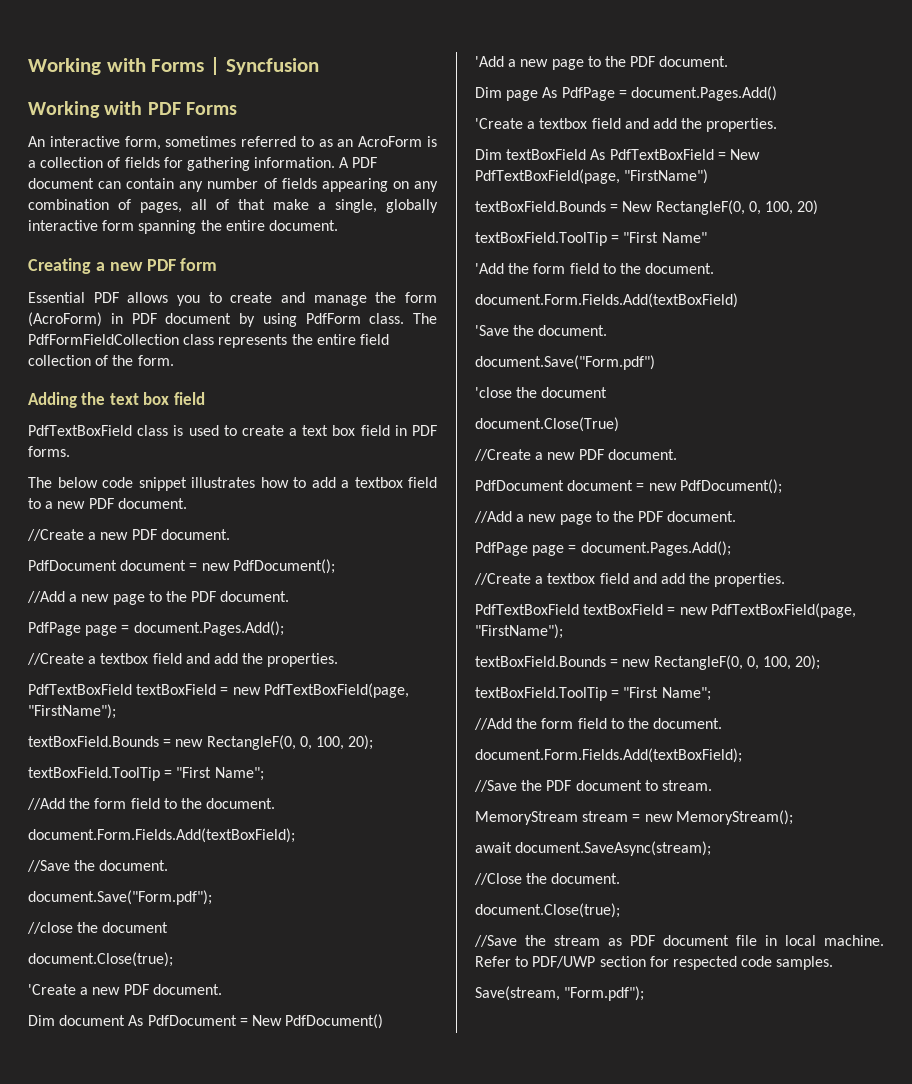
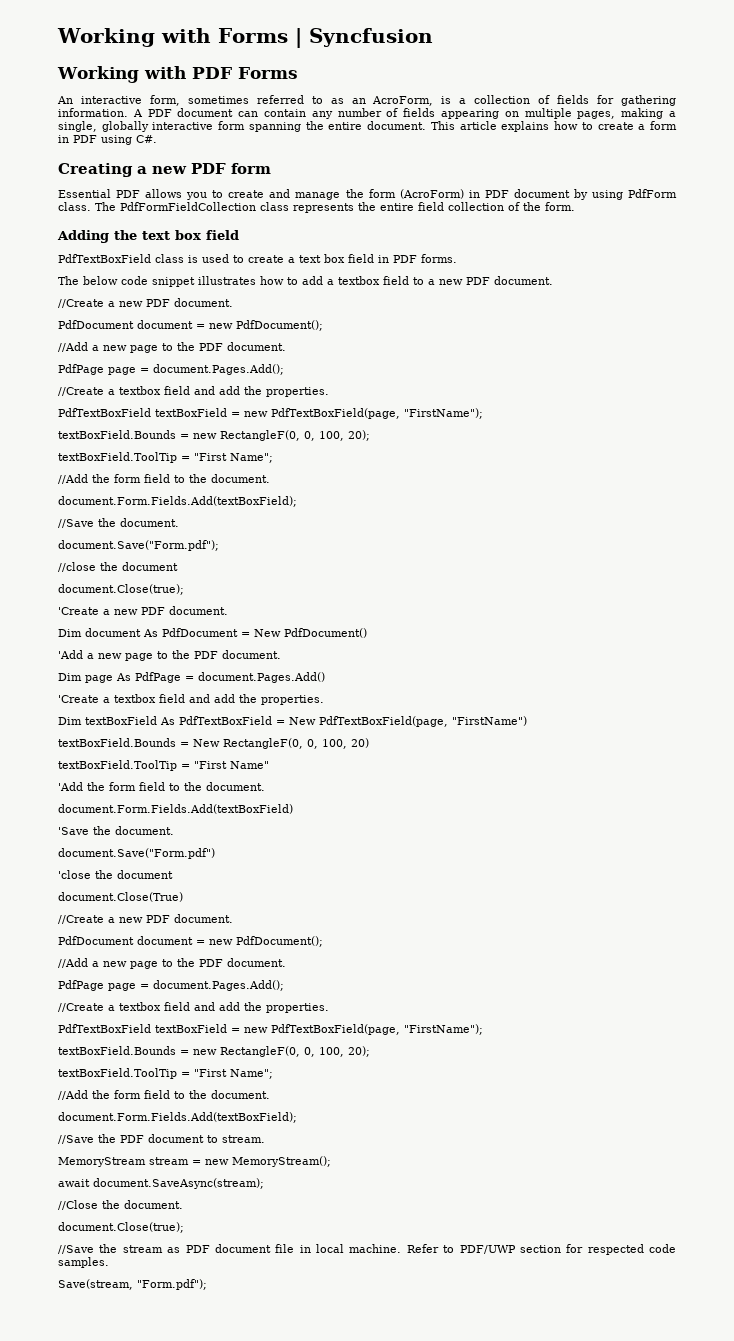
[358,136,423,147] AcroForm -> [372,96,434,106] AcroForm,
[413,181,438,192] [28,199,309,213] any combination of pages, all of that make -> [524,108,664,119] multiple pages, making
(338, 225) none -> [430,121,678,132] [58,135,157,145] This article explains how to create a form in PDF using C#.

